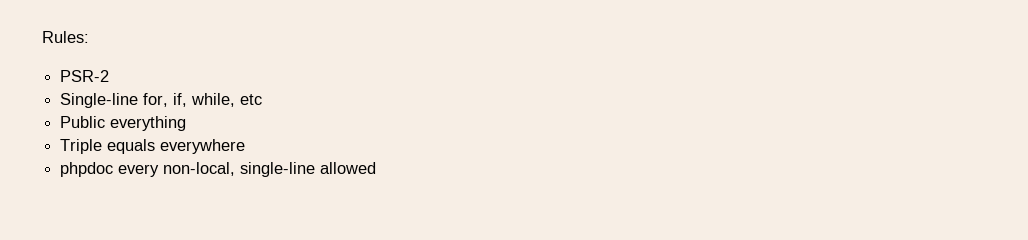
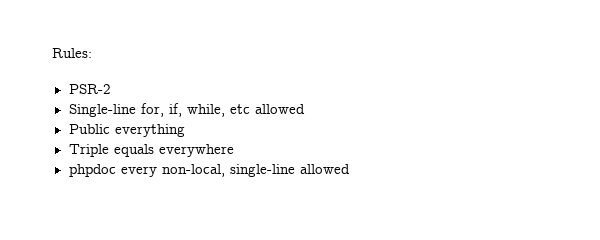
(263, 99) none -> [254,104,305,114] allowed

